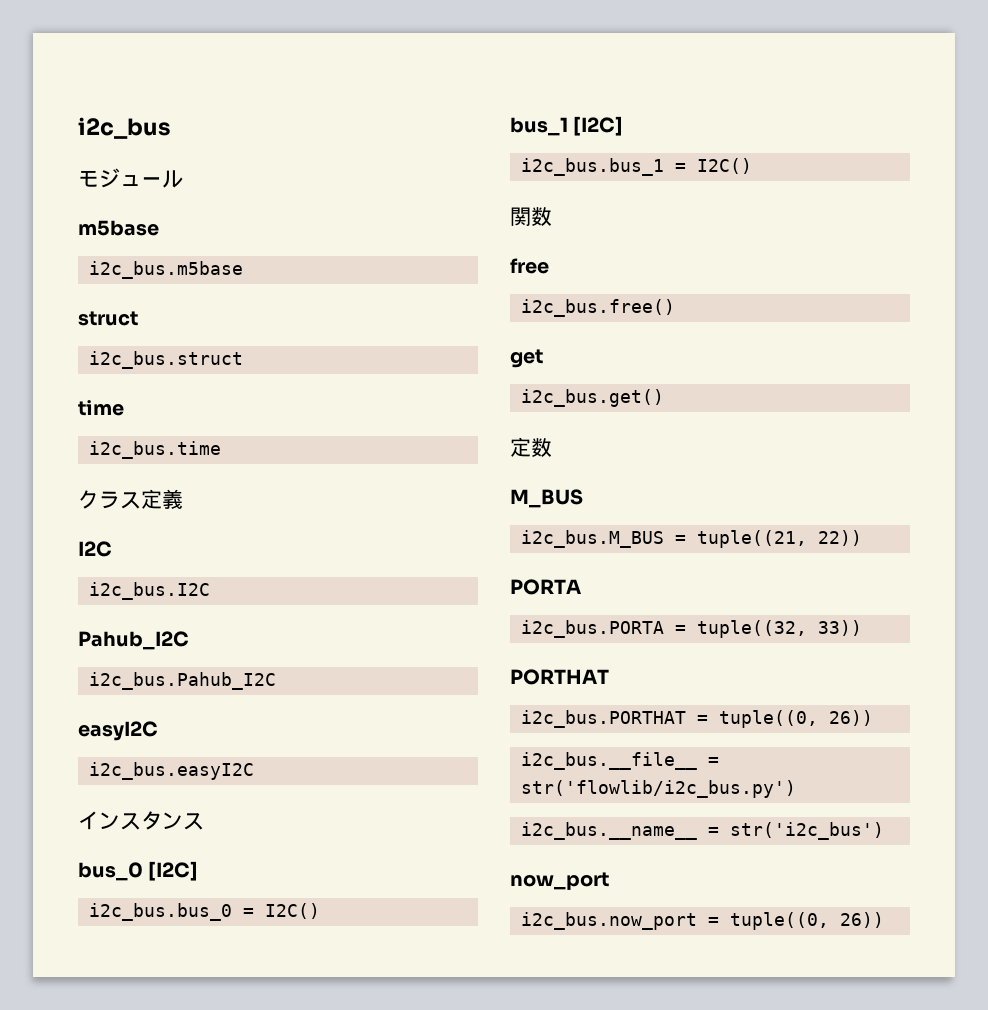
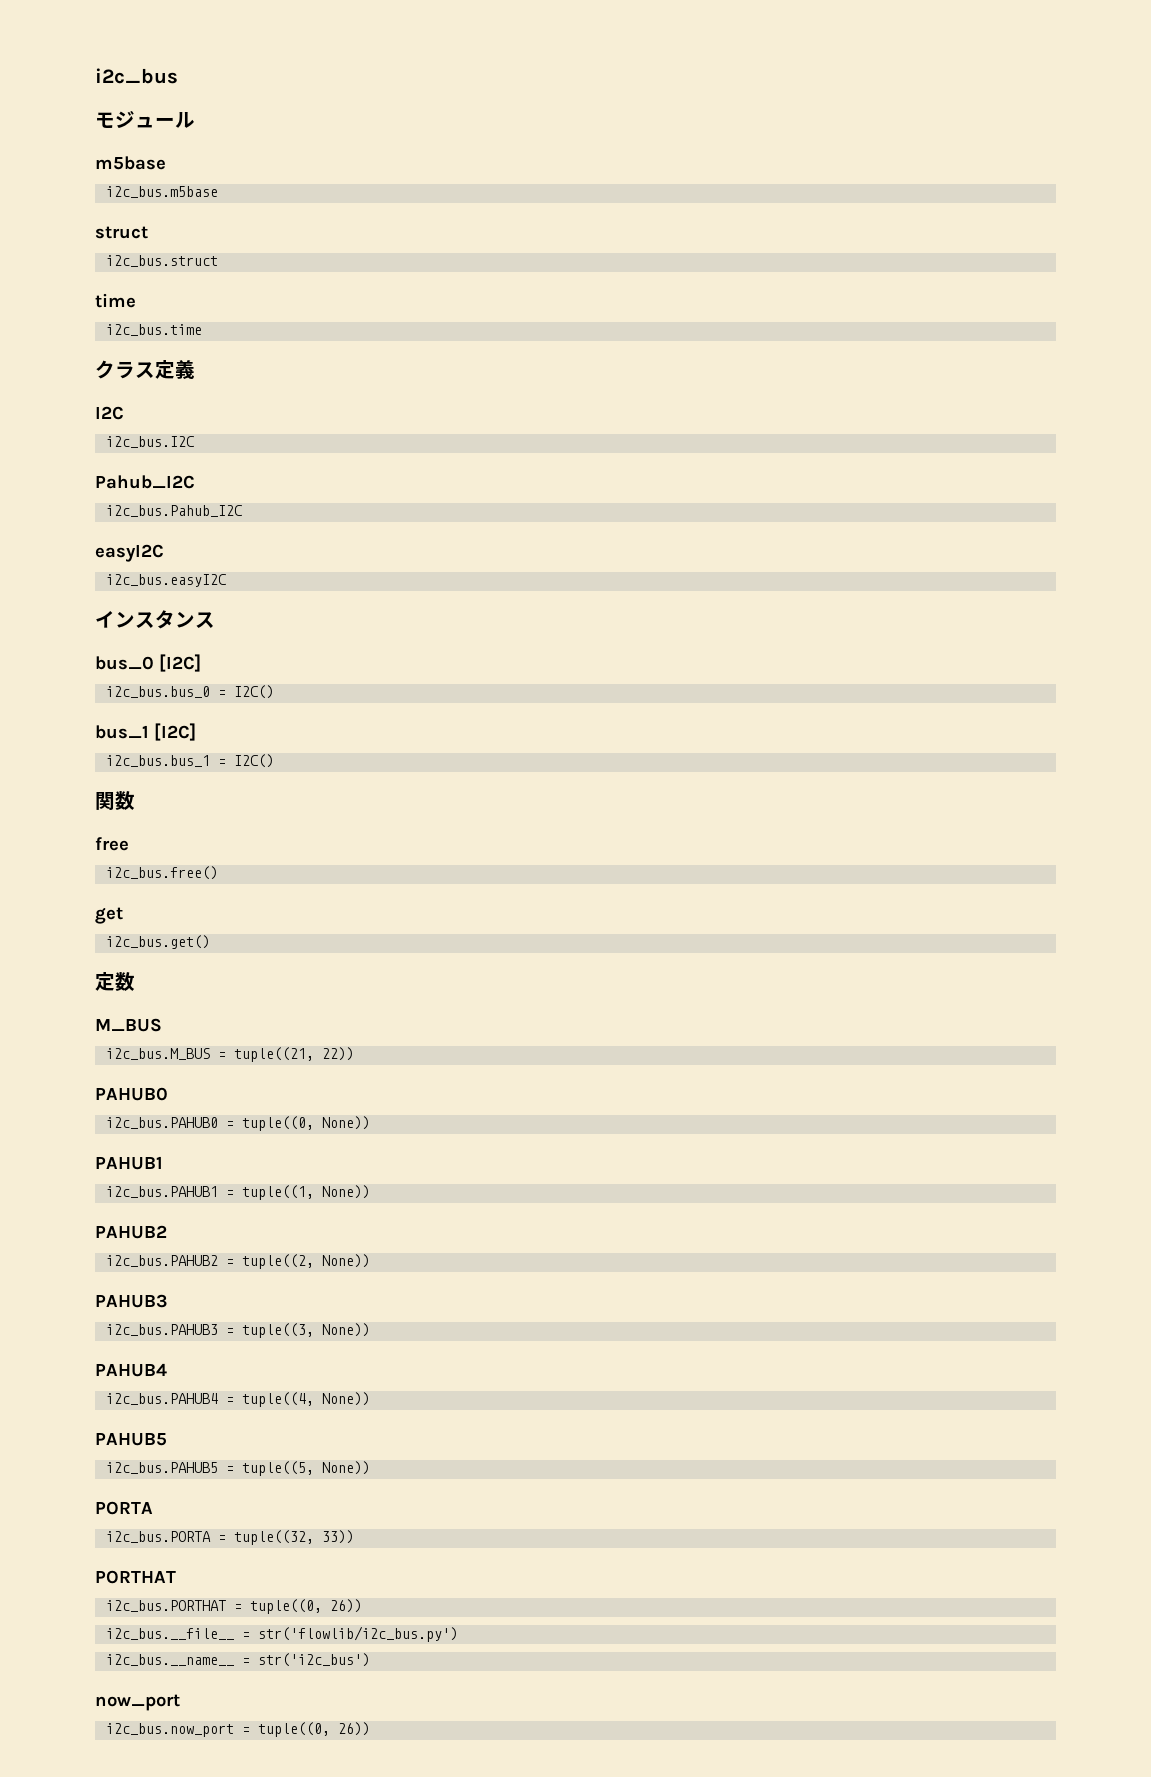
(862, 538) none -> [95,1087,168,1101] [105,1116,370,1131] [95,1156,163,1170] [105,1185,370,1200] [95,1225,167,1239] [105,1254,370,1269] [95,1294,168,1308] [105,1323,370,1338] [95,1363,167,1377] [105,1392,370,1407] [95,1433,167,1446] [105,1461,370,1476] // PAHUB0 // i2c_bus.PAHUB0 = tuple((0, None)) // PAHUB1 // i2c_bus.PAHUB1 = tuple((1, None)) // PAHUB2 // i2c_bus.PAHUB2 = tuple((2, None)) // PAHUB3 // i2c_bus.PAHUB3 = tuple((3, None)) // PAHUB4 // i2c_bus.PAHUB4 = tuple((4, None)) // PAHUB5 // i2c_bus.PAHUB5 = tuple((5, None))

